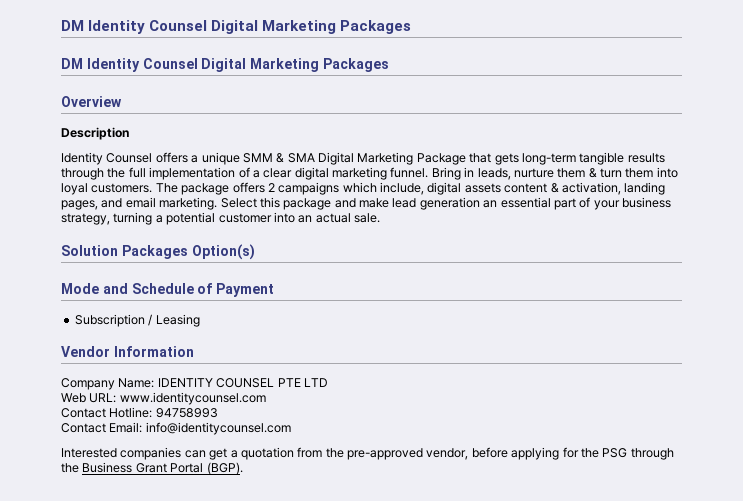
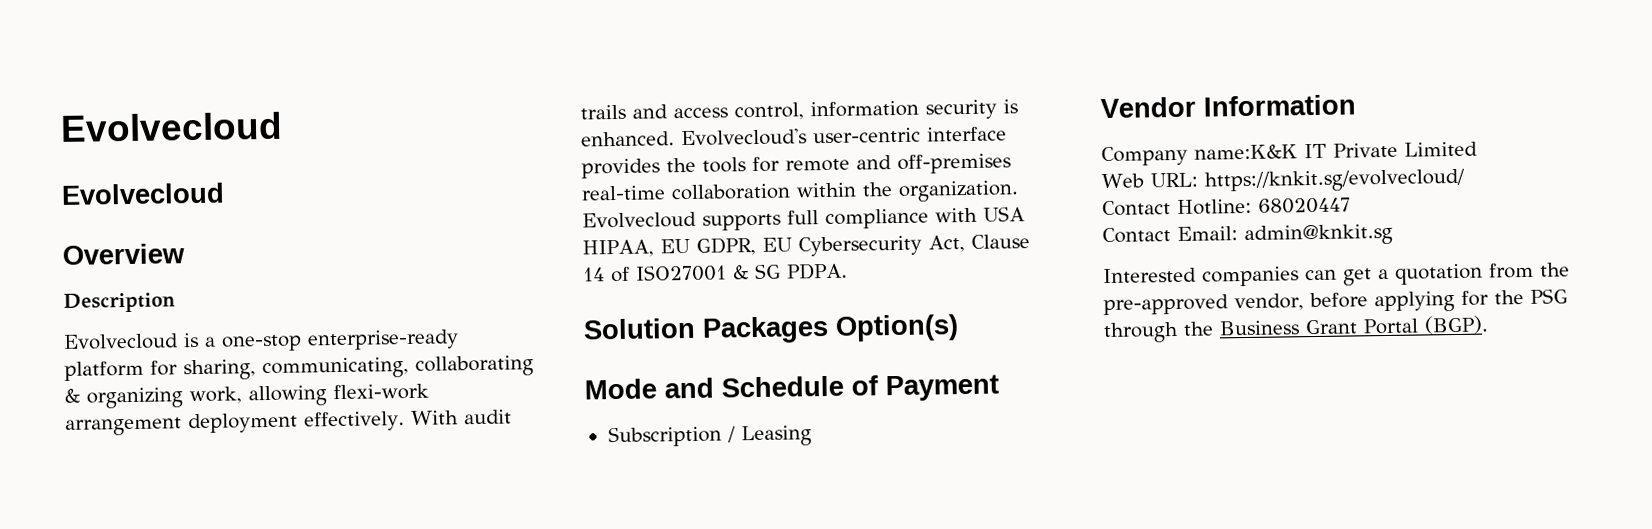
[61,20,412,34] [61,58,389,72] [61,96,122,107] [61,127,129,140] [61,152,665,165] [61,167,678,180] [61,182,666,195] [61,197,671,210] [61,212,380,225] DM Identity Counsel Digital Marketing Packages // DM Identity Counsel Digital Marketing Packages // Overview // Description // Identity Counsel offers a unique SMM & SMA Digital Marketing Package that gets long-term tangible results through the full implementation of a clear digital marketing funnel. Bring in leads, nurture them & turn them into loyal customers. The package offers 2 campaigns which include, digital assets content & activation, landing pages, and email marketing. Select this package and make lead generation an essential part of your business strategy, turning a potential customer into an actual sale. -> [60,111,283,142] [61,182,225,205] [62,243,185,265] [63,292,176,313] [63,329,459,352] [64,355,534,381] [64,383,429,409] [65,409,512,436] [580,99,1018,121] [581,126,1007,147] [581,153,1011,179] [581,180,1019,202] [582,206,1025,231] [582,234,1030,258] [583,262,848,283] Evolvecloud // Evolvecloud // Overview // Description // Evolvecloud is a one-stop enterprise-ready platform for sharing, communicating, collaborating & organizing work, allowing flexi-work arrangement deployment effectively. With audit trails and access control, information security is enhanced. Evolvecloud's user-centric interface provides the tools for remote and off-premises real-time collaboration within the organization. Evolvecloud supports full compliance with USA HIPAA, EU GDPR, EU Cybersecurity Act, Clause 14 of ISO27001 & SG PDPA.
[118,378,328,388] Name: IDENTITY COUNSEL PTE LTD -> [1194,141,1478,160] name:K&K IT Private Limited
[119,392,266,405] www.identitycounsel.com -> [1203,168,1465,193] https://knkit.sg/evolvecloud/
[155,408,218,418] 94758993 -> [1258,197,1351,214] 68020447
[145,422,291,435] info@identitycounsel.com -> [1244,223,1393,247] admin@knkit.sg

